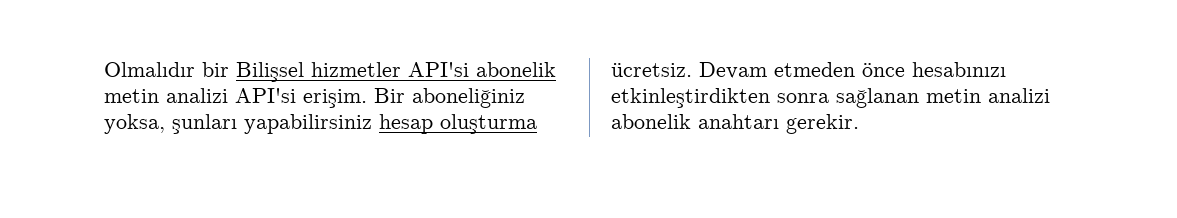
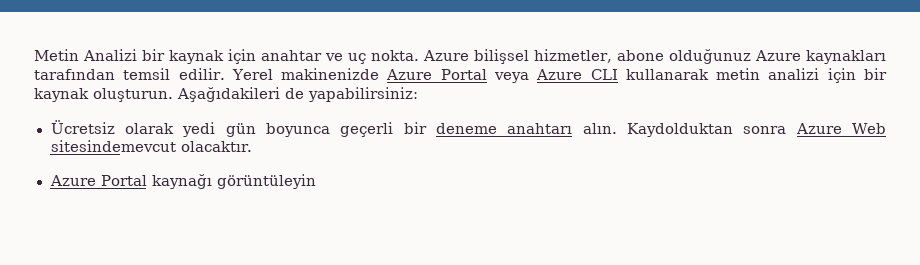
[104,62,556,82] [104,88,525,108] [104,114,537,134] [611,62,1006,79] [611,88,1050,108] [611,114,859,134] Olmalıdır bir Bilişsel hizmetler API'si abonelik metin analizi API'si erişim. Bir aboneliğiniz yoksa, şunları yapabilirsiniz hesap oluşturma ücretsiz. Devam etmeden önce hesabınızı etkinleştirdikten sonra sağlanan metin analizi abonelik anahtarı gerekir. -> [34,49,886,64] [34,68,888,83] [34,87,418,102] [50,120,887,137] [50,140,253,152] [49,174,316,189] Metin Analizi bir kaynak için anahtar ve uç nokta. Azure bilişsel hizmetler, abone olduğunuz Azure kaynakları tarafından temsil edilir. Yerel makinenizde Azure Portal veya Azure CLI kullanarak metin analizi için bir kaynak oluşturun. Aşağıdakileri de yapabilirsiniz: // Ücretsiz olarak yedi gün boyunca geçerli bir deneme anahtarı alın. Kaydolduktan sonra Azure Web sitesindemevcut olacaktır. // Azure Portal kaynağı görüntüleyin

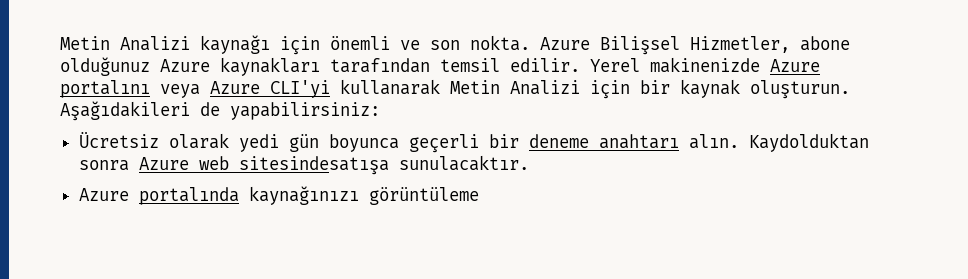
[34,49,613,64] Metin Analizi bir kaynak için anahtar ve uç nokta. Azure bilişsel hizmetler, -> [60,35,790,55] Metin Analizi kaynağı için önemli ve son nokta. Azure Bilişsel Hizmetler,
[440,69,487,80] Portal -> [60,80,150,98] portalını
[590,68,820,80] CLI kullanarak metin analizi -> [270,79,580,98] CLI'yi kullanarak Metin Analizi
[852,123,887,134] [50,140,253,152] [49,174,316,189] Web sitesindemevcut olacaktır. // Azure Portal kaynağı görüntüleyin -> [198,155,529,175] [78,186,479,205] web sitesindesatışa sunulacaktır. // Azure portalında kaynağınızı görüntüleme

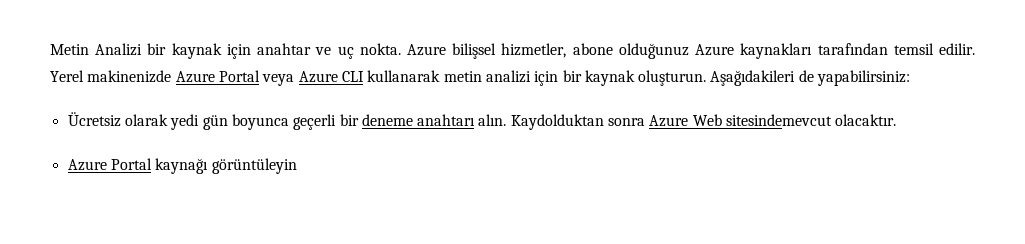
[60,35,790,55] Metin Analizi kaynağı için önemli ve son nokta. Azure Bilişsel Hizmetler, -> [50,43,567,59] Metin Analizi bir kaynak için anahtar ve uç nokta. Azure bilişsel hizmetler,
[60,80,150,98] portalını -> [218,70,260,82] Portal
[270,79,580,98] CLI'yi kullanarak Metin Analizi -> [341,70,531,83] CLI kullanarak metin analizi
[198,155,529,175] [78,186,479,205] web sitesindesatışa sunulacaktır. // Azure portalında kaynağınızı görüntüleme -> [692,114,897,126] [67,158,297,174] Web sitesindemevcut olacaktır. // Azure Portal kaynağı görüntüleyin

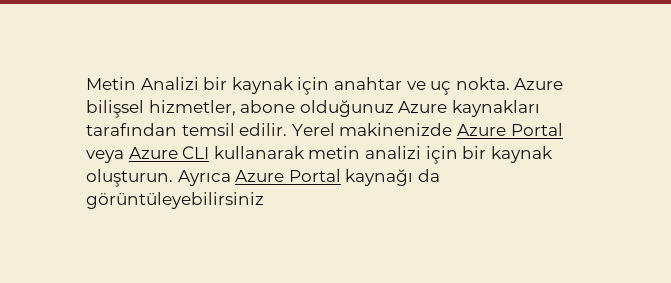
[710,70,911,86] [67,112,897,130] Aşağıdakileri de yapabilirsiniz: // Ücretsiz olarak yedi gün boyunca geçerli bir deneme anahtarı alın. Kaydolduktan sonra Azure Web sitesindemevcut olacaktır. // -> [177,170,231,186] Ayrıca
[211,158,297,174] görüntüleyin -> [417,169,440,182] [86,192,264,209] da görüntüleyebilirsiniz

